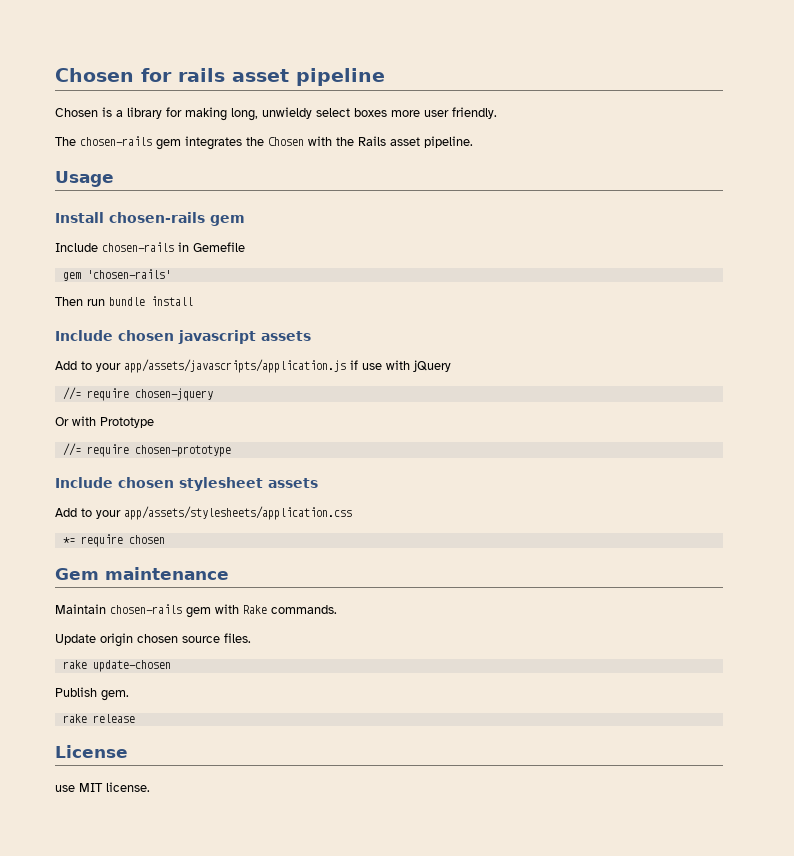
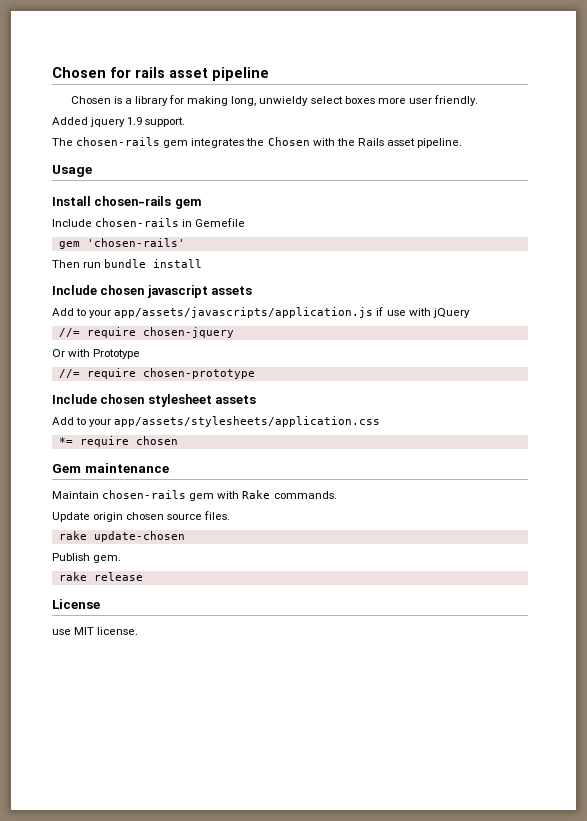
(497, 113) none -> [52,117,186,127] // Added jquery 1.9 support.

